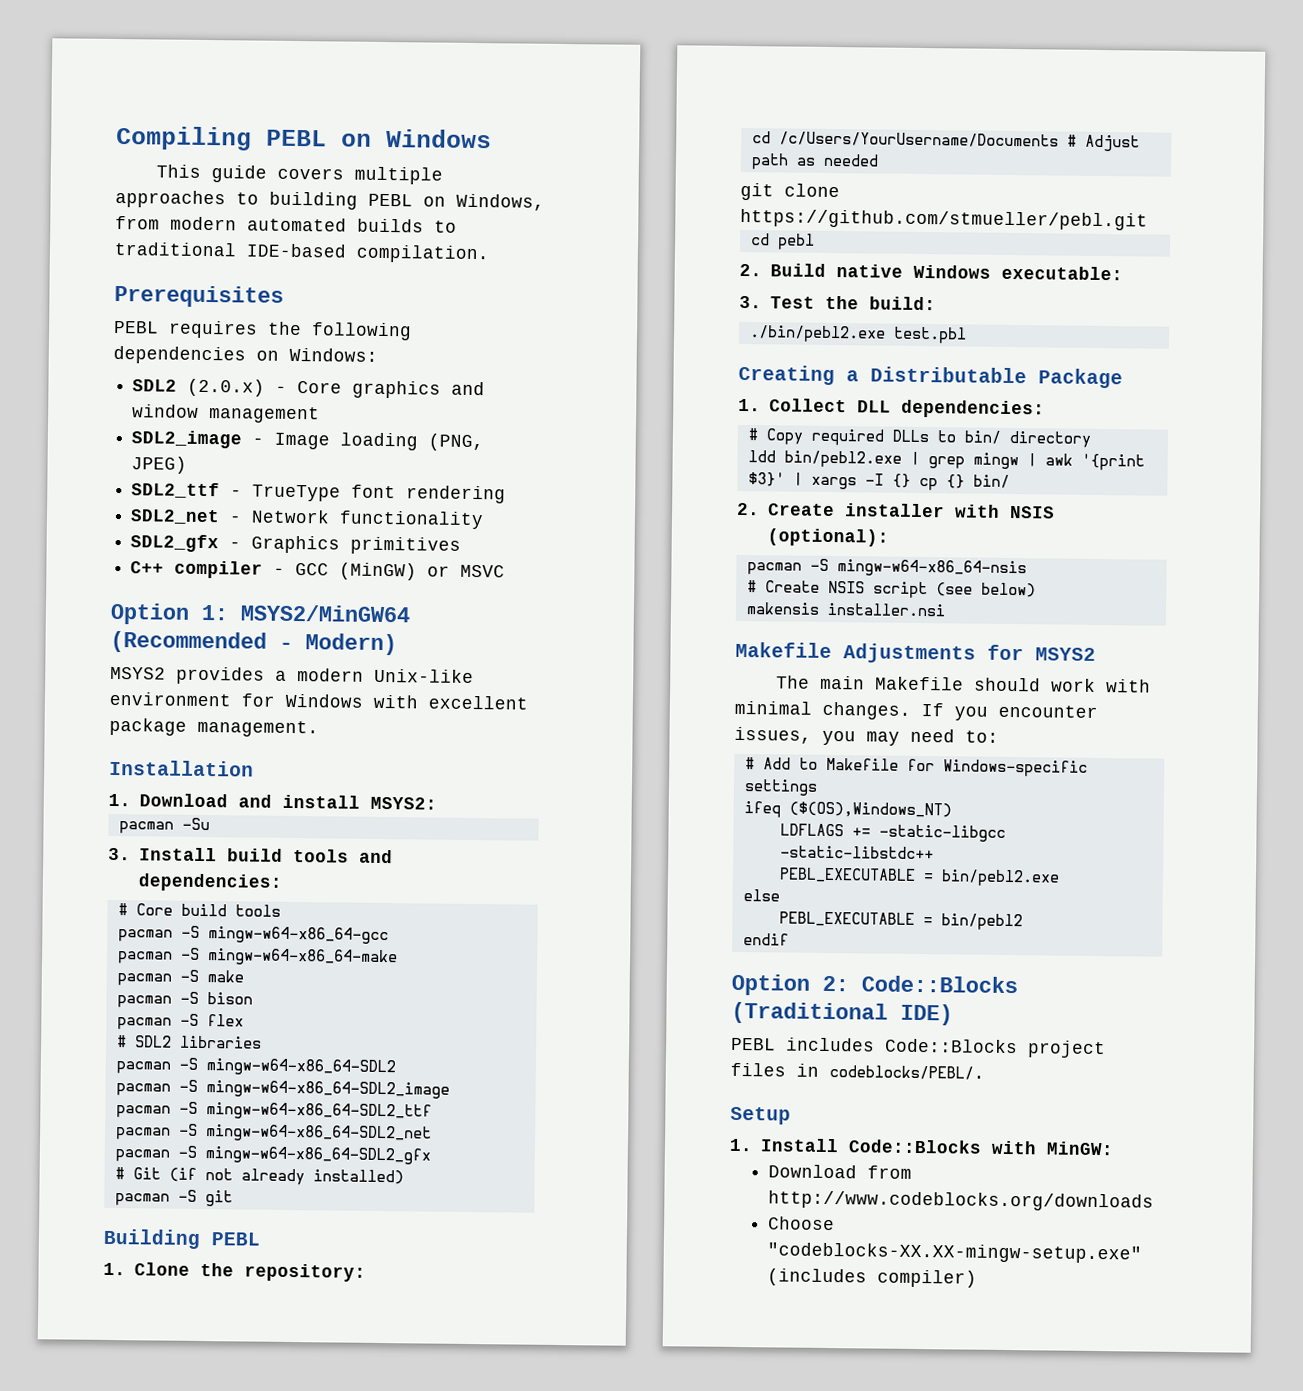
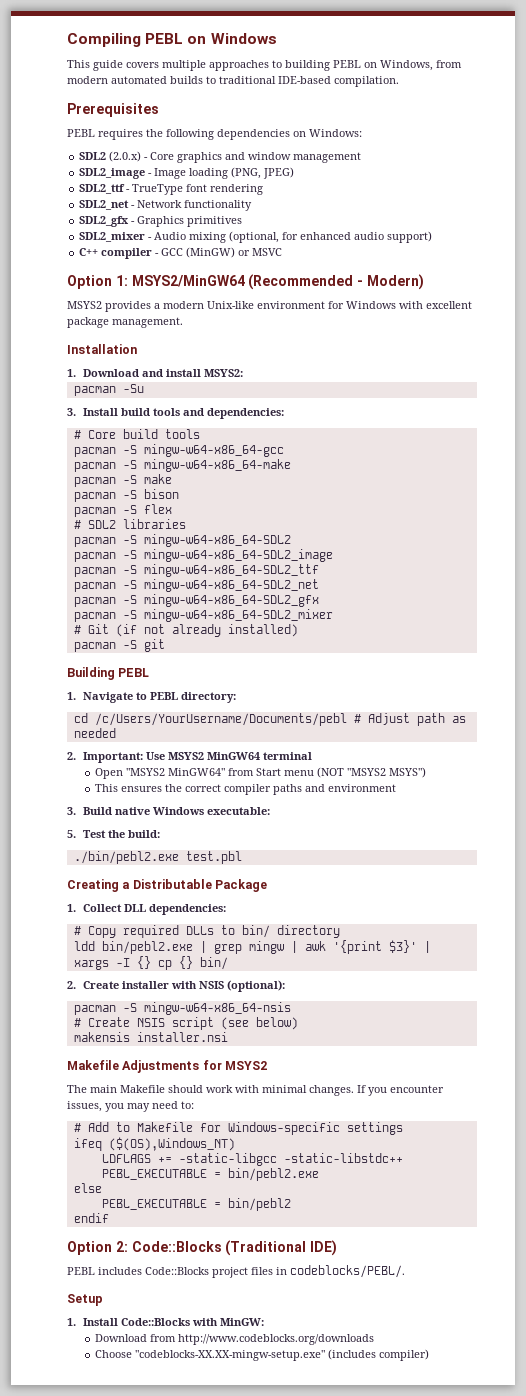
(462, 545) none -> [79,231,433,243] // SDL2_mixer - Audio mixing (optional, for enhanced audio support)
(431, 1155) none -> [73,609,333,622] // pacman -S mingw-w64-x86_64-SDL2_mixer
[133,1262,366,1282] [751,131,1059,148] Clone the repository: // cd /c/Users/YourUsername/Documents -> [82,692,236,703] [73,713,347,726] Navigate to PEBL directory: // cd /c/Users/YourUsername/Documents/pebl
[740,182,840,201] [740,208,1148,231] [750,233,815,250] [739,263,762,277] git clone https://github.com/stmueller/pebl.git // cd pebl // 2. -> [67,752,312,763] [94,767,426,779] [94,784,396,795] [67,807,76,815] 2. Important: Use MSYS2 MinGW64 terminal // Open "MSYS2 MinGW64" from Start menu (NOT "MSYS2 MSYS") // This ensures the correct compiler paths and environment // 3.
[739,295,762,309] 3. -> [67,830,76,838] 5.

